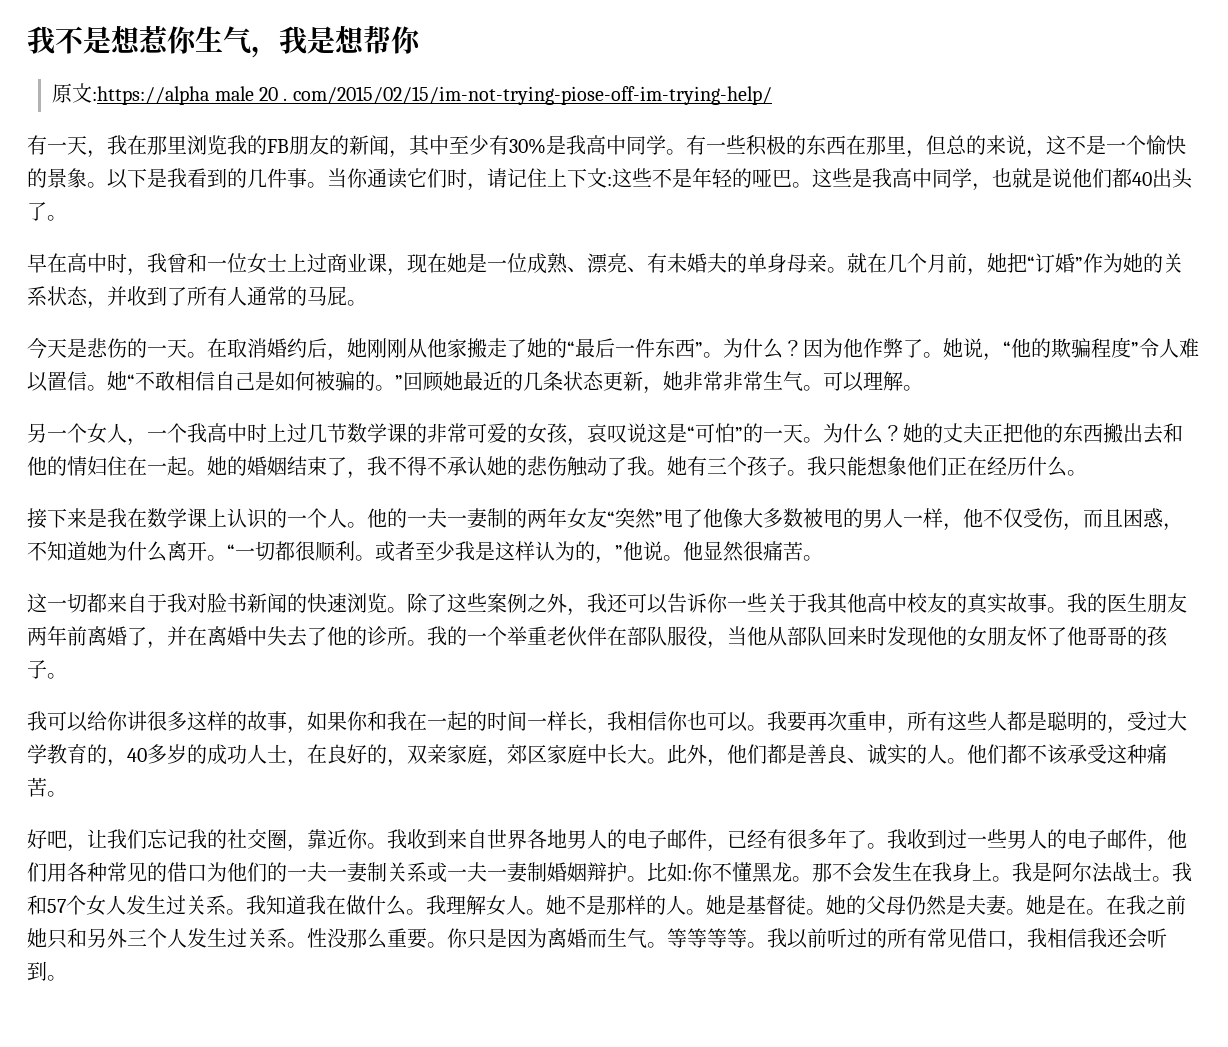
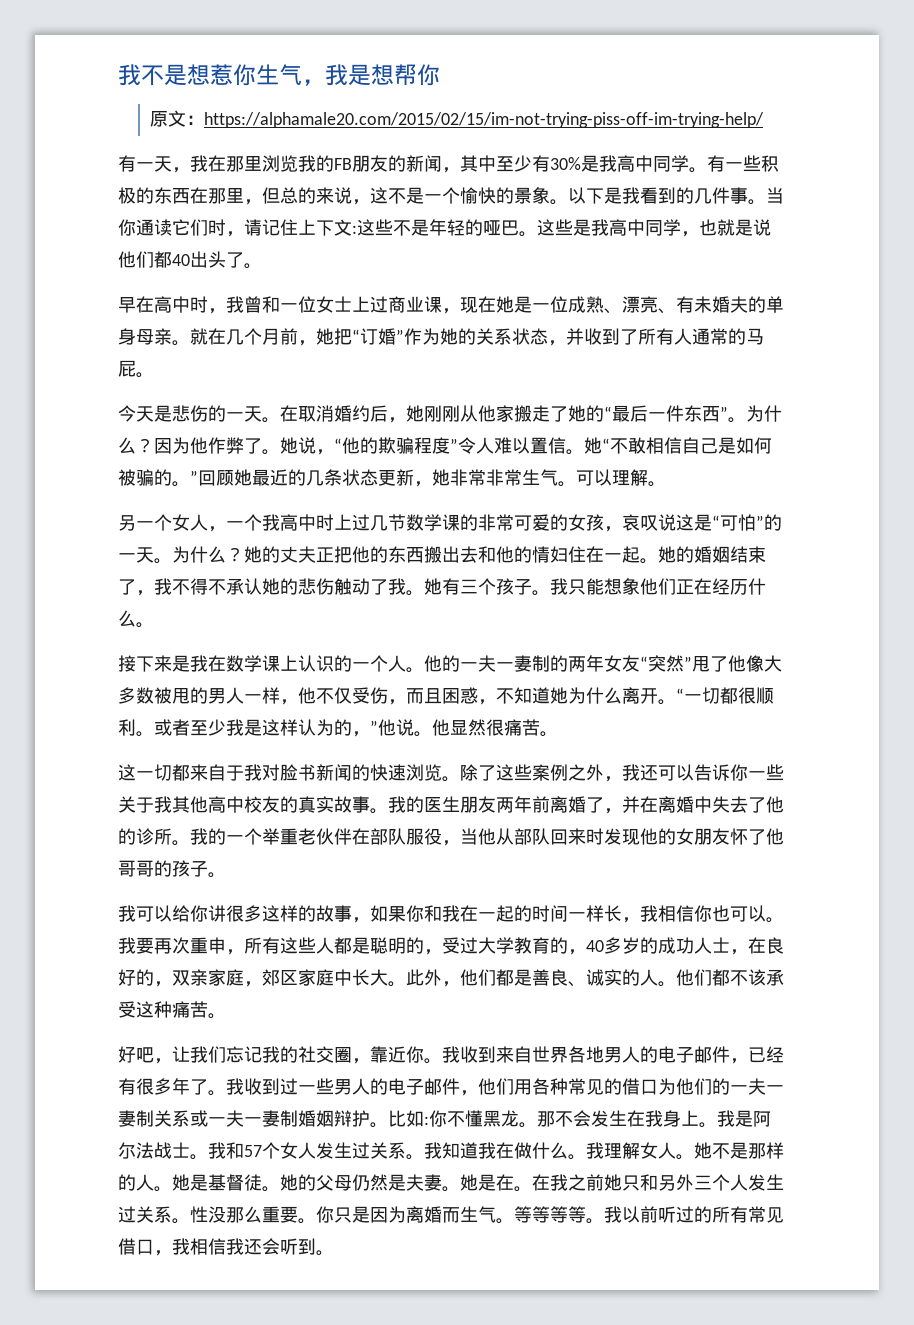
[92,86,772,105] :https://alpha male 20 . com/2015/02/15/im-not-trying-piose-off-im-trying-help/ -> [186,112,765,128] ：https://alphamale20.com/2015/02/15/im-not-trying-piss-off-im-trying-help/

